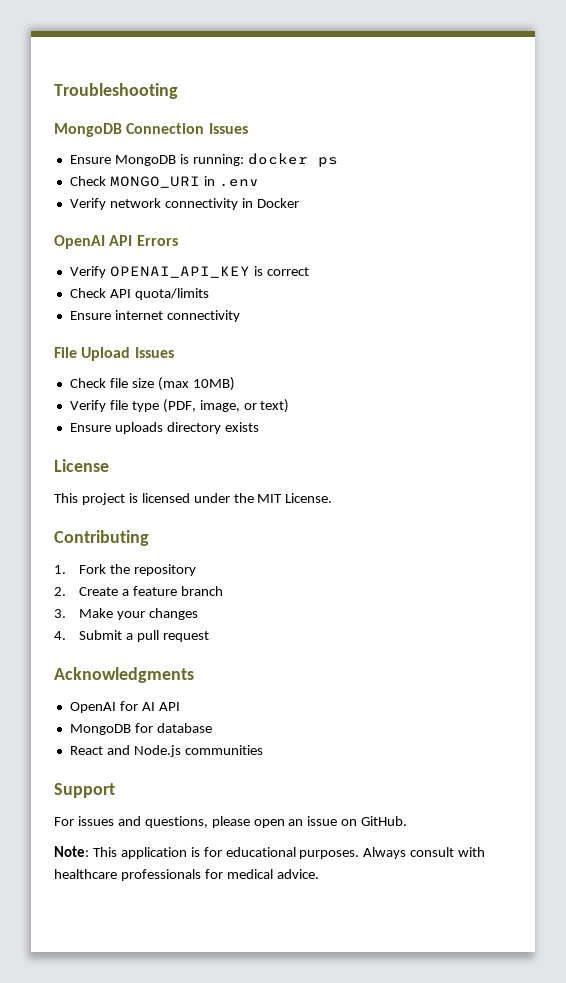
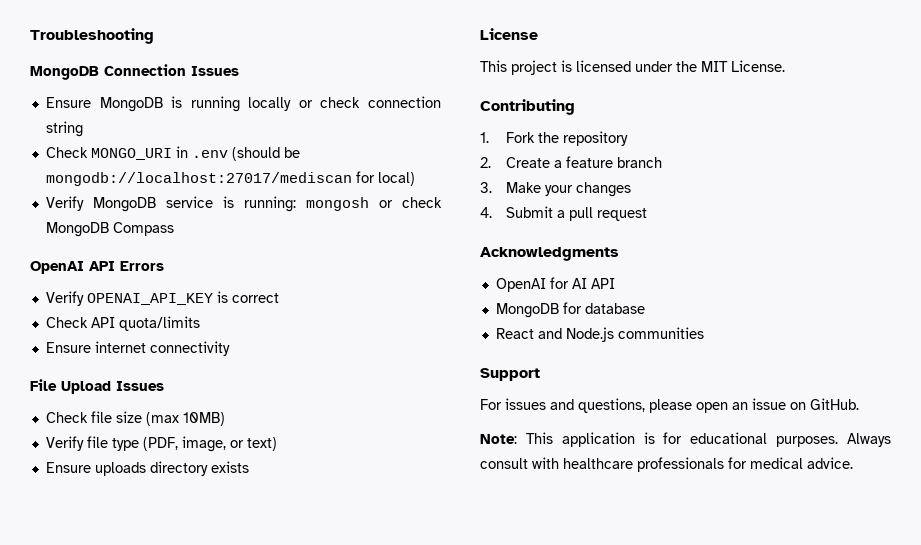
[192,153,338,167] [69,176,259,188] [69,198,299,210] running: docker ps // Check MONGO_URI in .env // Verify network connectivity in Docker -> [190,96,441,112] [45,121,83,137] [45,146,300,161] [45,171,415,186] [45,196,443,212] [45,222,174,237] running locally or check connection string // Check MONGO_URI in .env (should be mongodb://localhost:27017/mediscan for local) // Verify MongoDB service is running: mongosh or check MongoDB Compass

